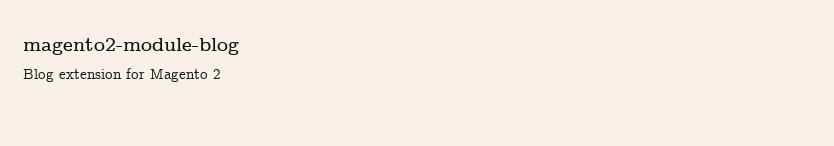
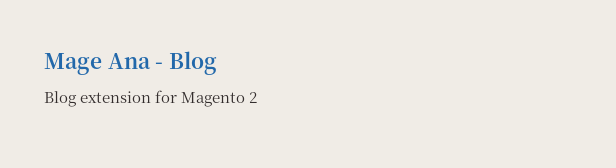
[23,38,239,55] magento2-module-blog -> [44,51,218,75] Mage Ana - Blog

